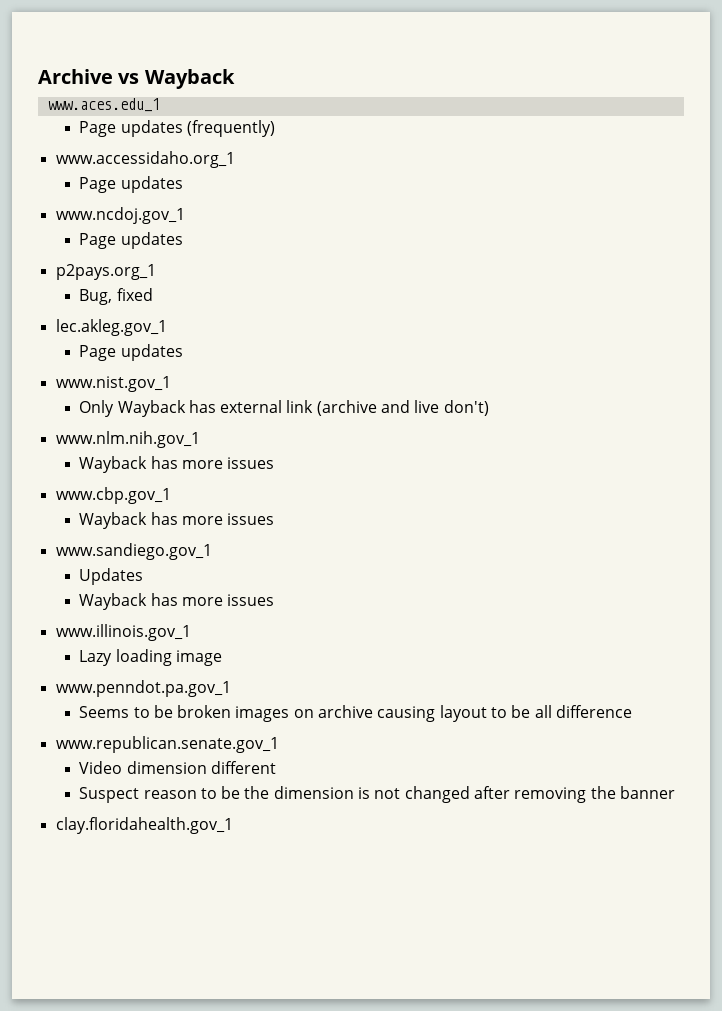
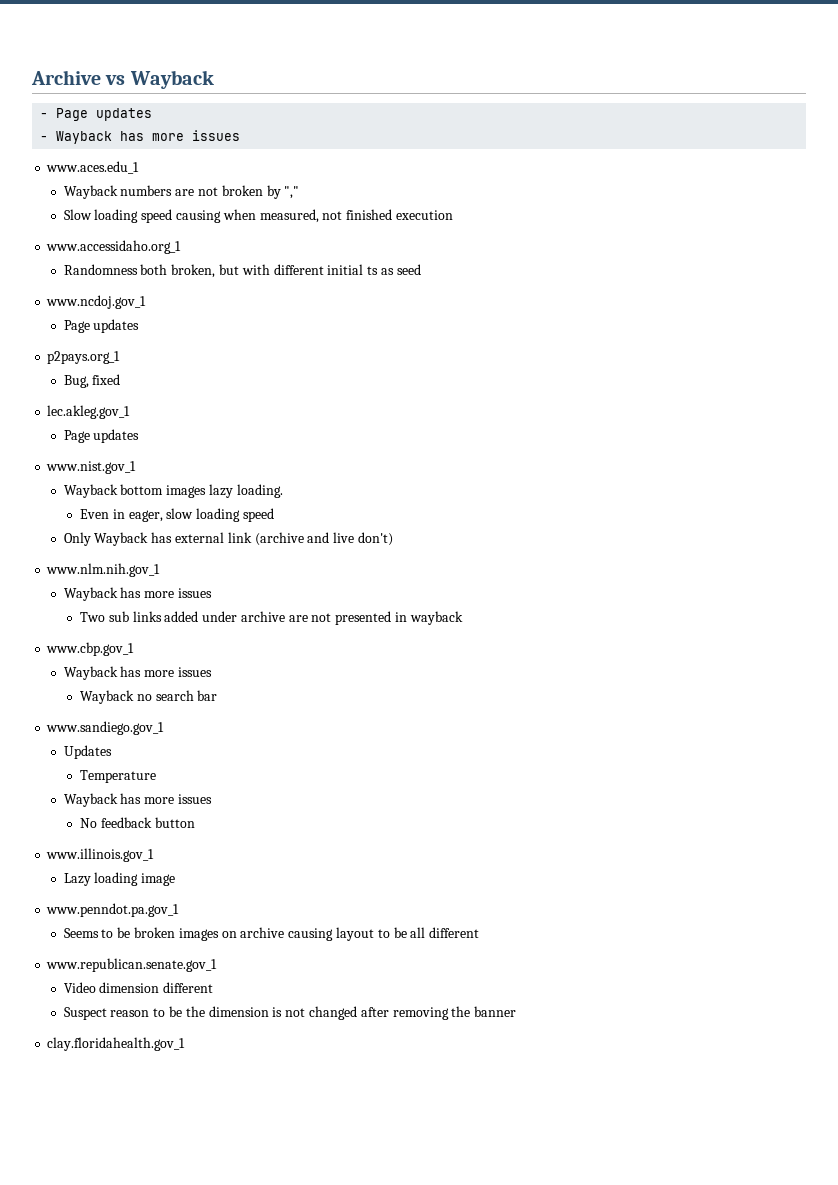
[47,98,160,112] [79,120,275,137] [55,151,235,168] [79,176,183,193] www.aces.edu_1 // Page updates (frequently) // www.accessidaho.org_1 // Page updates -> [40,108,153,121] [40,130,241,144] [46,161,140,174] [63,185,300,199] [63,209,453,223] [46,240,182,254] [63,264,421,278] - Page updates // - Wayback has more issues // www.aces.edu_1 // Wayback numbers are not broken by "," // Slow loading speed causing when measured, not finished execution // www.accessidaho.org_1 // Randomness both broken, but with different initial ts as seed
(171, 384) none -> [63,484,283,498] [79,508,274,522] // Wayback bottom images lazy loading. // Even in eager, slow loading speed
(275, 463) none -> [79,611,463,625] // Two sub links added under archive are not presented in wayback
(275, 519) none -> [79,690,218,704] // Wayback no search bar
[79,593,275,610] // Wayback has more issues -> [79,770,156,783] [63,793,213,807] [79,817,195,828] // Temperature // Wayback has more issues // No feedback button
[556,705,633,718] difference -> [429,927,480,938] different

